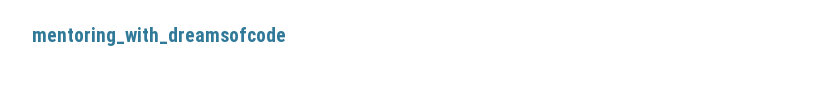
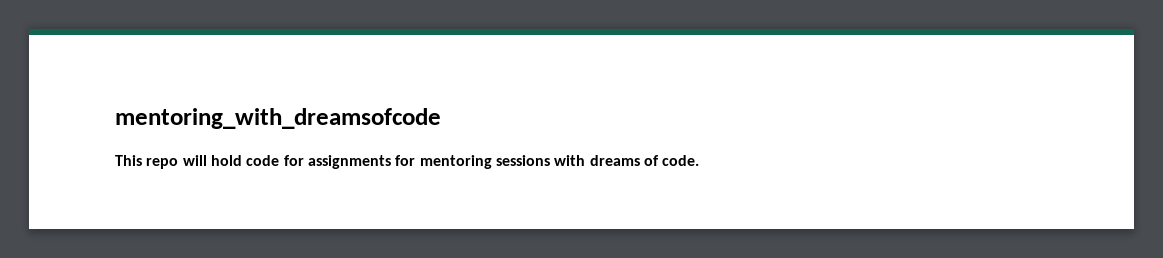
(286, 36) none -> [115,155,700,169] // This repo will hold code for assignments for mentoring sessions with dreams of code.

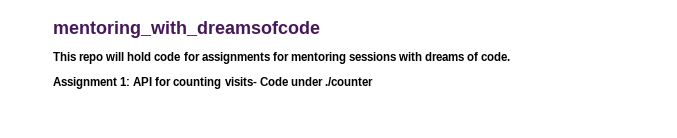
(700, 160) none -> [53,77,373,89] // Assignment 1: API for counting visits- Code under ./counter

